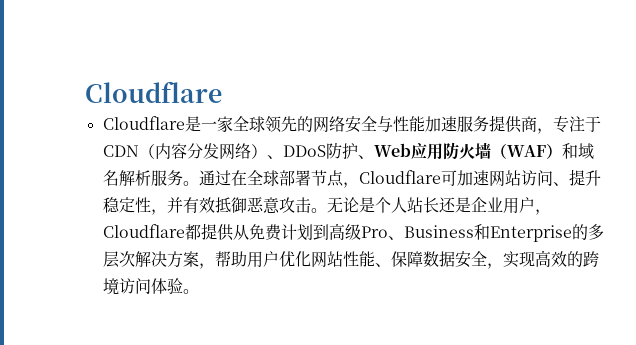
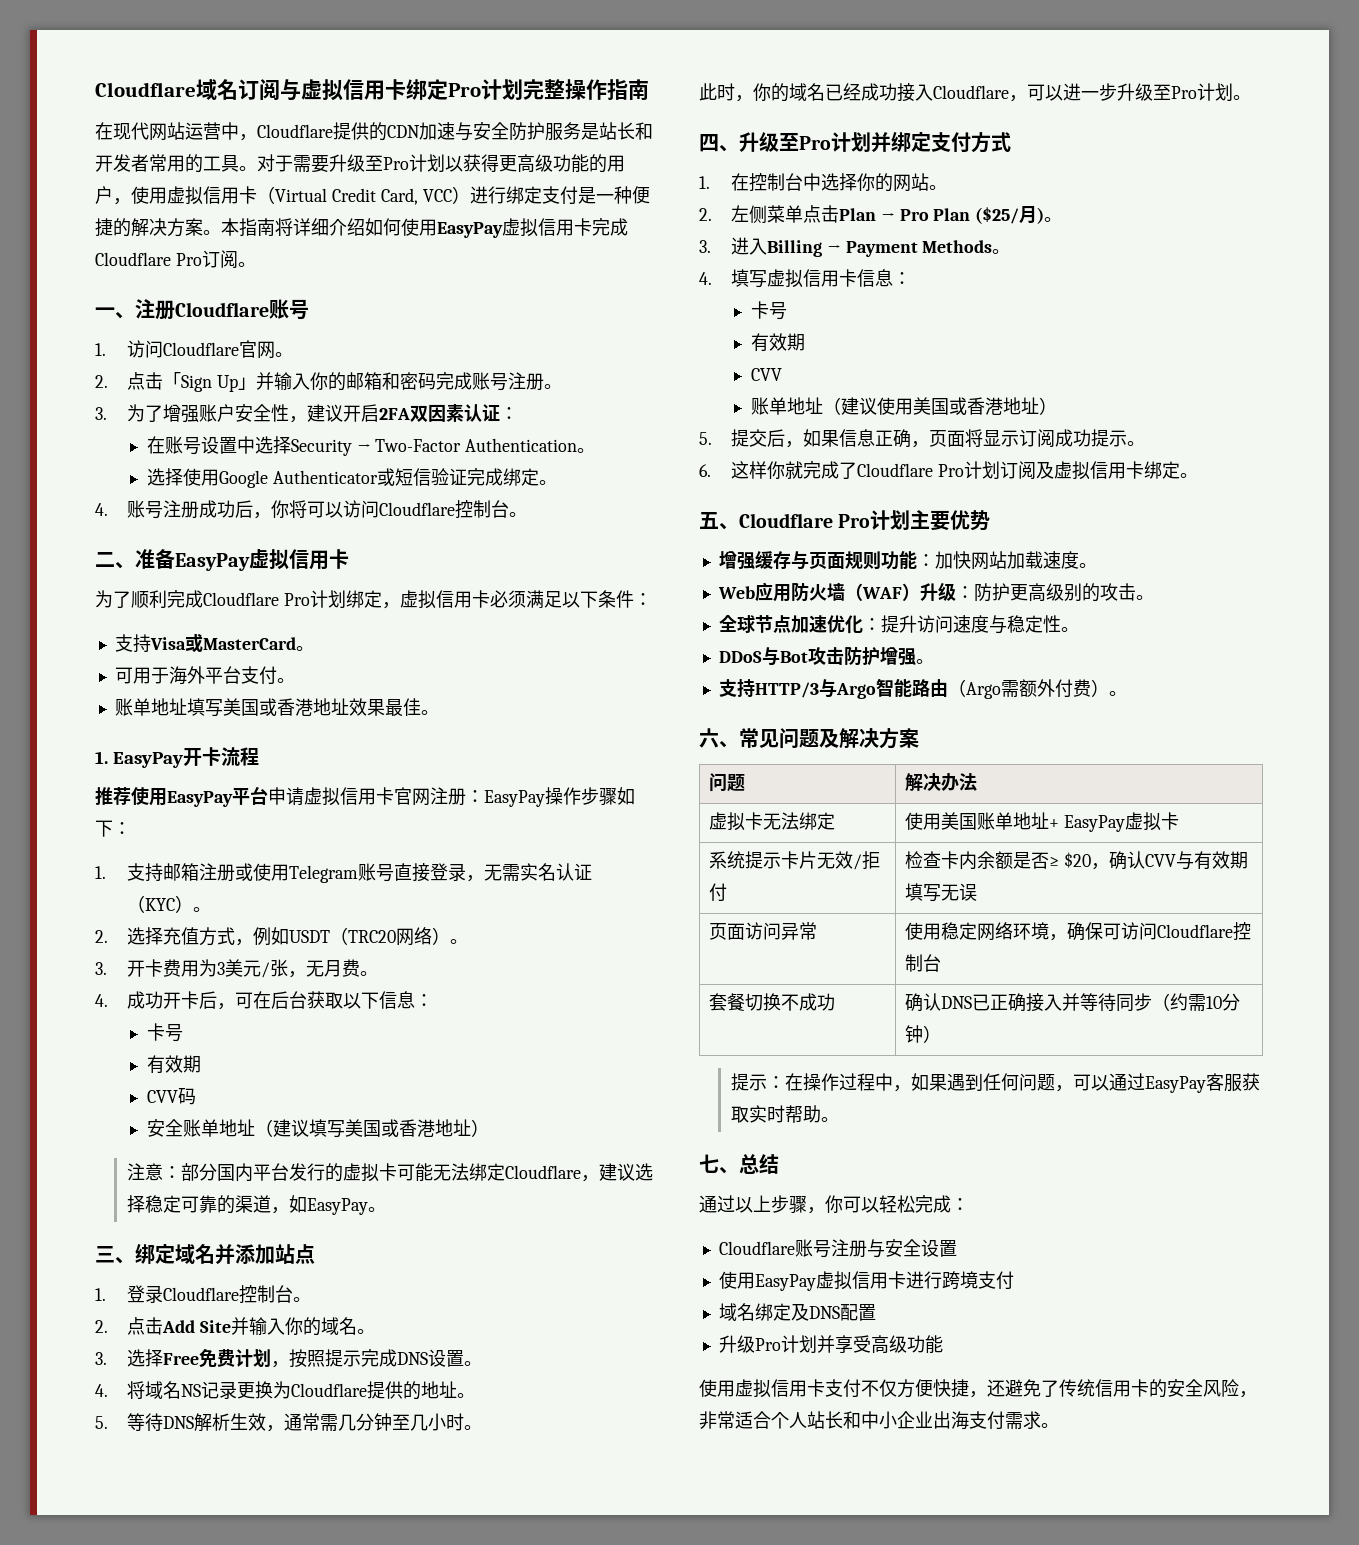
[85,81,222,103] [102,115,601,134] [102,142,374,160] Cloudflare // Cloudflare是一家全球领先的网络安全与性能加速服务提供商，专注于CDN（内容分发网络）、DDoS防护、 -> [95,79,649,101] [95,122,653,141] [95,154,625,173] [95,186,650,205] [95,218,628,238] [95,250,256,268] [95,299,309,320] [95,340,293,359] [95,372,562,392] [95,404,518,423] [146,436,596,456] [146,468,557,488] [95,500,527,519] [95,549,349,571] [95,590,652,609] [114,633,314,653] [114,666,295,685] [114,698,439,717] [95,747,260,768] [95,786,635,807] [95,820,131,837] [95,863,592,883] [126,895,211,913] [95,927,468,946] [95,959,378,978] [95,991,433,1010] [146,1023,183,1042] [146,1055,201,1074] [146,1088,196,1105] [146,1119,489,1138] [126,1163,653,1182] [126,1195,386,1215] [95,1244,315,1265] [95,1285,311,1304] [95,1317,375,1336] [95,1348,482,1368] [95,1381,475,1400] [95,1413,482,1432] [699,83,1251,102] [699,132,1011,153] [699,173,947,192] [699,205,1063,224] [699,237,1011,257] [699,269,911,288] [750,301,787,320] [750,333,805,352] [750,368,782,381] [750,397,1057,415] [699,429,1145,448] [699,461,1198,480] [699,510,991,531] [718,551,1097,570] Cloudflare域名订阅与虚拟信用卡绑定Pro计划完整操作指南 // 在现代网站运营中，Cloudflare提供的CDN加速与安全防护服务是站长和开发者常用的工具。对于需要升级至Pro计划以获得更高级功能的用户，使用虚拟信用卡（Virtual Credit Card, VCC）进行绑定支付是一种便捷的解决方案。本指南将详细介绍如何使用EasyPay虚拟信用卡完成Cloudflare Pro订阅。 // 一、注册Cloudflare账号 // 1.访问Cloudflare官网。 // 2.点击「Sign Up」并输入你的邮箱和密码完成账号注册。 // 3.为了增强账户安全性，建议开启2FA双因素认证： // 在账号设置中选择Security → Two-Factor Authentication。 // 选择使用Google Authenticator或短信验证完成绑定。 // 4.账号注册成功后，你将可以访问Cloudflare控制台。 // 二、准备EasyPay虚拟信用卡 // 为了顺利完成Cloudflare Pro计划绑定，虚拟信用卡必须满足以下条件： // 支持Visa或MasterCard。 // 可用于海外平台支付。 // 账单地址填写美国或香港地址效果最佳。 // 1. EasyPay开卡流程 // 推荐使用EasyPay平台申请虚拟信用卡官网注册：EasyPay操作步骤如下： // 1.支持邮箱注册或使用Telegram账号直接登录，无需实名认证（KYC）。 // 2.选择充值方式，例如USDT（TRC20网络）。 // 3.开卡费用为3美元/张，无月费。 // 4.成功开卡后，可在后台获取以下信息： // 卡号 // 有效期 // CVV码 // 安全账单地址（建议填写美国或香港地址） // 注意：部分国内平台发行的虚拟卡可能无法绑定Cloudflare，建议选择稳定可靠的渠道，如EasyPay。 // 三、绑定域名并添加站点 // 1.登录Cloudflare控制台。 // 2.点击Add Site并输入你的域名。 // 3.选择Free免费计划，按照提示完成DNS设置。 // 4.将域名NS记录更换为Cloudflare提供的地址。 // 5.等待DNS解析生效，通常需几分钟至几小时。 // 此时，你的域名已经成功接入Cloudflare，可以进一步升级至Pro计划。 // 四、升级至Pro计划并绑定支付方式 // 1.在控制台中选择你的网站。 // 2.左侧菜单点击Plan → Pro Plan ($25/月)。 // 3.进入Billing → Payment Methods。 // 4.填写虚拟信用卡信息： // 卡号 // 有效期 // CVV // 账单地址（建议使用美国或香港地址） // 5.提交后，如果信息正确，页面将显示订阅成功提示。 // 6.这样你就完成了Cloudflare Pro计划订阅及虚拟信用卡绑定。 // 五、Cloudflare Pro计划主要优势 // 增强缓存与页面规则功能：加快网站加载速度。 //
[561,143,594,159] [102,169,601,188] [102,197,551,215] [102,223,604,242] [102,250,599,269] [102,278,183,295] 和域名解析服务。通过在全球部署节点，Cloudflare可加速网站访问、提升稳定性，并有效抵御恶意攻击。无论是个人站长还是企业用户，Cloudflare都提供从免费计划到高级Pro、Business和Enterprise的多层次解决方案，帮助用户优化网站性能、保障数据安全，实现高效的跨境访问体验 -> [919,582,1154,602] [718,615,1079,634] [718,646,934,666] [718,678,1127,699] [699,728,919,749] [709,773,746,792] [905,773,978,791] [709,812,836,831] [905,812,1180,832] [709,851,881,870] [709,883,728,902] [905,851,1249,870] [905,883,978,902] [709,922,818,940] [905,922,1252,941] [905,954,942,972] [709,993,836,1011] [905,993,1241,1012] [905,1025,942,1043] [730,1073,1260,1093] [730,1105,839,1123] [699,1154,779,1174] [699,1195,969,1214] [718,1239,957,1258] [718,1271,1014,1291] [718,1303,876,1321] [718,1335,943,1354] [699,1379,1257,1398] [699,1411,1041,1430] 升级：防护更高级别的攻击。 // 全球节点加速优化：提升访问速度与稳定性。 // DDoS与Bot攻击防护增强。 // 支持HTTP/3与Argo智能路由（Argo需额外付费）。 // 六、常见问题及解决方案 // 问题 | 解决办法 // 虚拟卡无法绑定 | 使用美国账单地址+ EasyPay虚拟卡 // 系统提示卡片无效/拒付 | 检查卡内余额是否≥ $20，确认CVV与有效期填写无误 // 页面访问异常 | 使用稳定网络环境，确保可访问Cloudflare控制台 // 套餐切换不成功 | 确认DNS已正确接入并等待同步（约需10分钟） // 提示：在操作过程中，如果遇到任何问题，可以通过EasyPay客服获取实时帮助。 // 七、总结 // 通过以上步骤，你可以轻松完成： // Cloudflare账号注册与安全设置 // 使用EasyPay虚拟信用卡进行跨境支付 // 域名绑定及DNS配置 // 升级Pro计划并享受高级功能 // 使用虚拟信用卡支付不仅方便快捷，还避免了传统信用卡的安全风险，非常适合个人站长和中小企业出海支付需求

